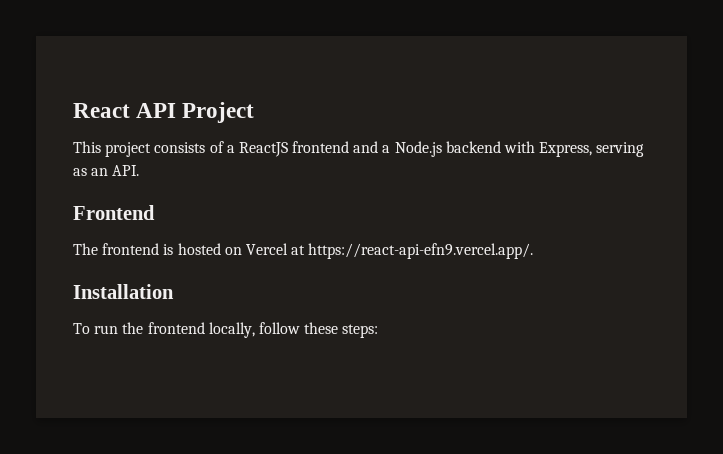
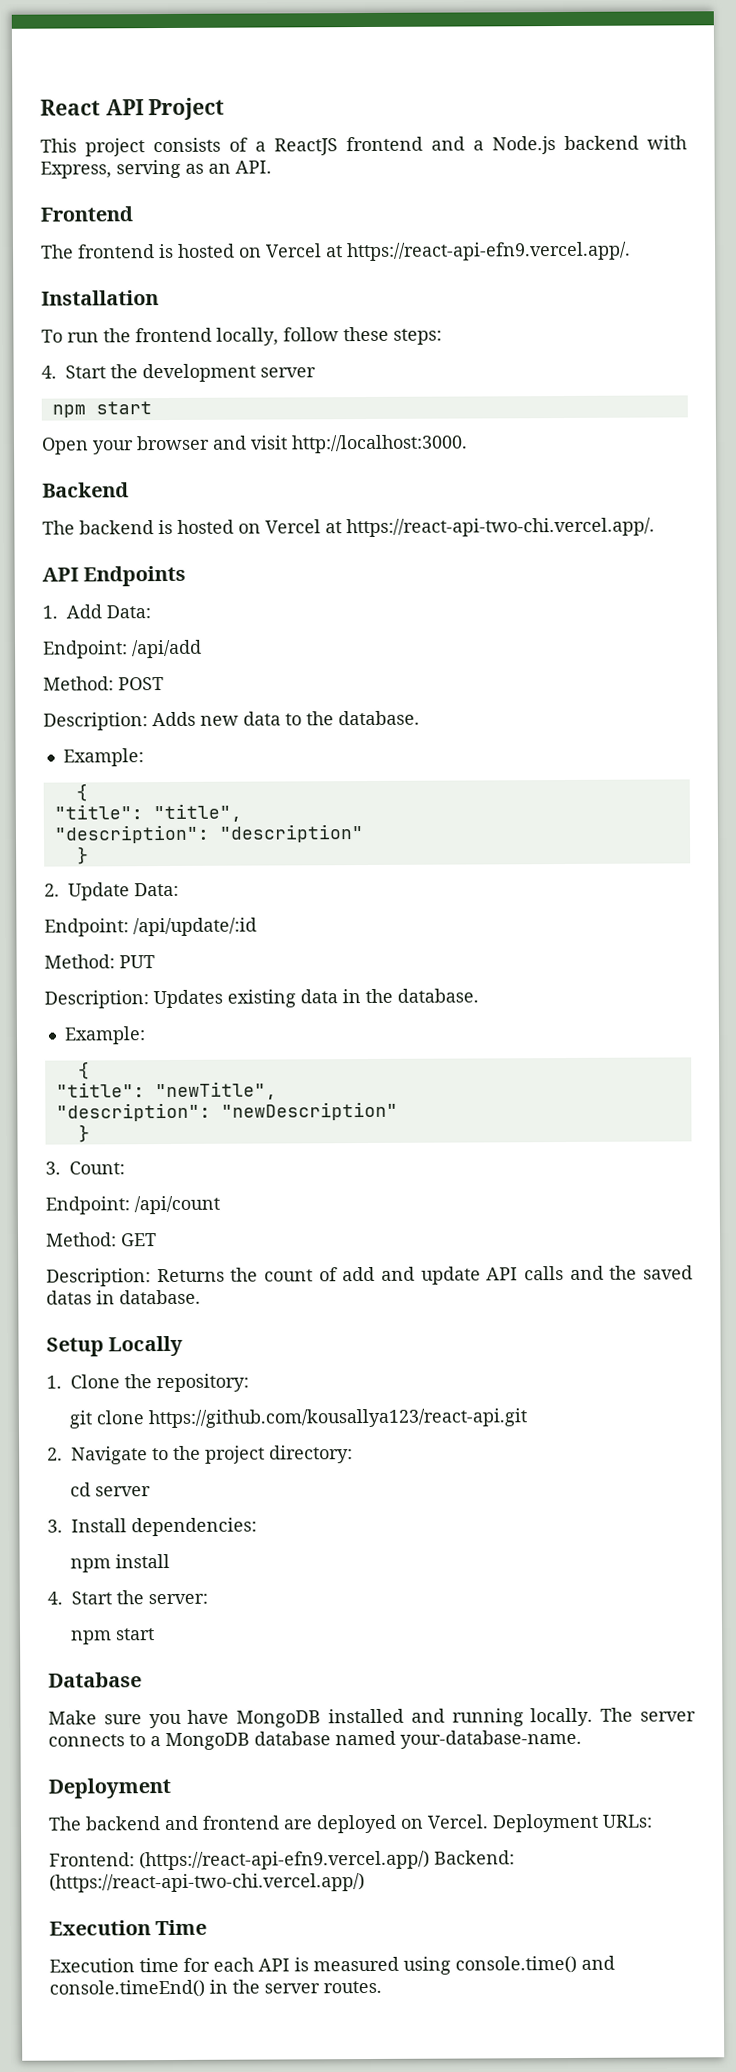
(379, 331) none -> [41,363,316,383] [51,401,152,418] [41,434,468,455] [42,482,129,498] [42,517,655,538] [42,565,187,587] [42,604,151,619] [42,639,202,659] [43,676,164,691] [43,710,420,731] [62,748,144,767] [75,783,88,802] [53,803,242,823] [53,824,364,844] [76,846,89,865] [44,882,179,901] [44,917,257,937] [44,954,155,969] [44,988,479,1009] [63,1026,146,1045] [77,1061,90,1080] [55,1081,277,1101] [55,1101,398,1122] [77,1124,90,1143] [45,1161,125,1175] [45,1195,220,1215] [45,1232,157,1247] [46,1265,693,1287] [46,1289,201,1305] [46,1335,184,1357] [46,1373,249,1393] [68,1408,527,1429] [47,1445,353,1465] [69,1482,151,1497] [47,1517,257,1537] [69,1554,170,1573] [47,1590,208,1605] [70,1628,155,1645] [48,1672,142,1688] [48,1707,696,1729] [48,1729,582,1751] [48,1778,171,1799] [48,1813,653,1834] [49,1850,515,1871] [49,1873,365,1893] [49,1919,208,1936] [49,1955,615,1975] [49,1979,382,1998] // 4. Start the development server // npm start // Open your browser and visit http://localhost:3000. // Backend // The backend is hosted on Vercel at https://react-api-two-chi.vercel.app/. // API Endpoints // 1. Add Data: // Endpoint: /api/add // Method: POST // Description: Adds new data to the database. // Example: // { // "title": "title", // "description": "description" // } // 2. Update Data: // Endpoint: /api/update/:id // Method: PUT // Description: Updates existing data in the database. // Example: // { // "title": "newTitle", // "description": "newDescription" // } // 3. Count: // Endpoint: /api/count // Method: GET // Description: Returns the count of add and update API calls and the saved datas in database. // Setup Locally // 1. Clone the repository: // git clone https://github.com/kousallya123/react-api.git // 2. Navigate to the project directory: // cd server // 3. Install dependencies: // npm install // 4. Start the server: // npm start // Database // Make sure you have MongoDB installed and running locally. The server connects to a MongoDB database named your-database-name. // Deployment // The backend and frontend are deployed on Vercel. Deployment URLs: // Frontend: (https://react-api-efn9.vercel.app/) Backend: (https://react-api-two-chi.vercel.app/) // Execution Time // Execution time for each API is measured using console.time() and console.timeEnd() in the server routes.

